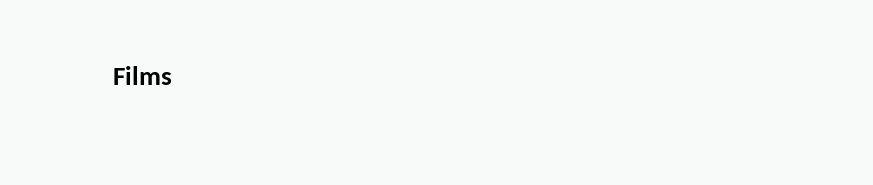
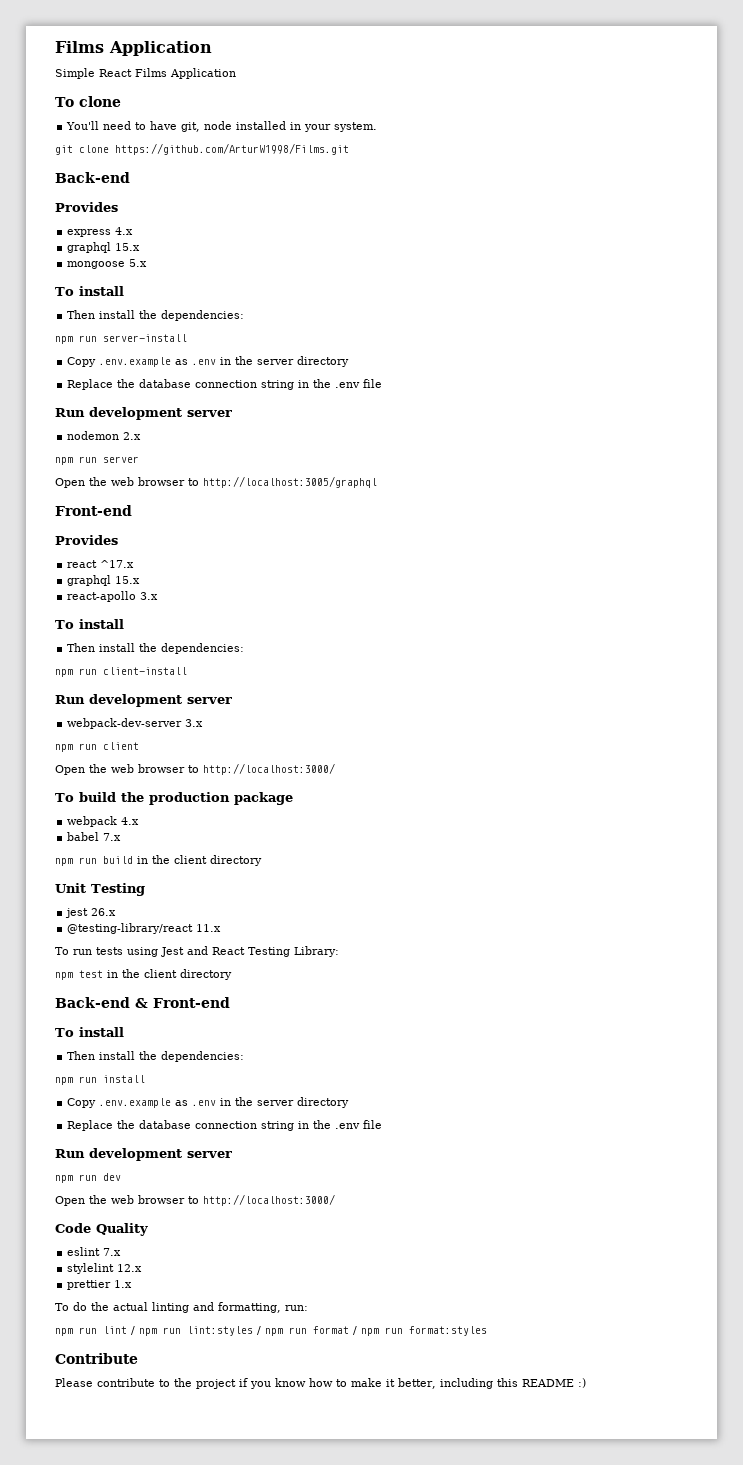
[113,66,172,85] Films -> [55,41,212,56] [55,68,236,79] [55,96,121,107] [66,121,378,132] [55,143,349,155] [55,172,130,183] [55,202,118,212] [67,227,134,237] [67,242,141,253] [67,259,148,269] [55,286,124,296] [67,310,245,321] [55,334,187,344] [67,356,350,367] [67,379,383,390] [55,407,232,420] [67,431,142,440] [55,456,139,465] [55,476,377,488] [55,505,132,516] [55,535,118,545] [67,560,135,568] [67,575,141,586] [67,591,159,602] [55,619,124,629] [67,643,245,654] [55,667,187,677] [55,694,232,707] [67,718,204,729] [55,742,139,752] [55,763,335,775] [55,792,293,805] [67,816,140,827] [67,832,122,841] [55,855,262,866] [55,883,145,896] [65,908,117,918] [67,923,222,934] [55,946,339,957] [55,969,232,980] [55,997,230,1008] [55,1027,124,1037] [67,1051,245,1062] [55,1075,145,1085] [67,1097,350,1108] [67,1120,383,1131] [55,1148,232,1161] [55,1173,121,1183] [55,1194,335,1206] [55,1223,148,1236] [67,1247,122,1256] [67,1263,143,1274] [67,1280,133,1290] [55,1302,308,1313] [55,1326,487,1336] [55,1353,138,1364] [55,1378,586,1389] Films Application // Simple React Films Application // To clone // You'll need to have git, node installed in your system. // git clone https://github.com/ArturW1998/Films.git // Back-end // Provides // express 4.x // graphql 15.x // mongoose 5.x // To install // Then install the dependencies: // npm run server-install // Copy .env.example as .env in the server directory // Replace the database connection string in the .env file // Run development server // nodemon 2.x // npm run server // Open the web browser to http://localhost:3005/graphql // Front-end // Provides // react ^17.x // graphql 15.x // react-apollo 3.x // To install // Then install the dependencies: // npm run client-install // Run development server // webpack-dev-server 3.x // npm run client // Open the web browser to http://localhost:3000/ // To build the production package // webpack 4.x // babel 7.x // npm run build in the client directory // Unit Testing // jest 26.x // @testing-library/react 11.x // To run tests using Jest and React Testing Library: // npm test in the client directory // Back-end & Front-end // To install // Then install the dependencies: // npm run install // Copy .env.example as .env in the server directory // Replace the database connection string in the .env file // Run development server // npm run dev // Open the web browser to http://localhost:3000/ // Code Quality // eslint 7.x // stylelint 12.x // prettier 1.x // To do the actual linting and formatting, run: // npm run lint / npm run lint:styles / npm run format / npm run format:styles // Contribute // Please contribute to the project if you know how to make it better, including this README :)

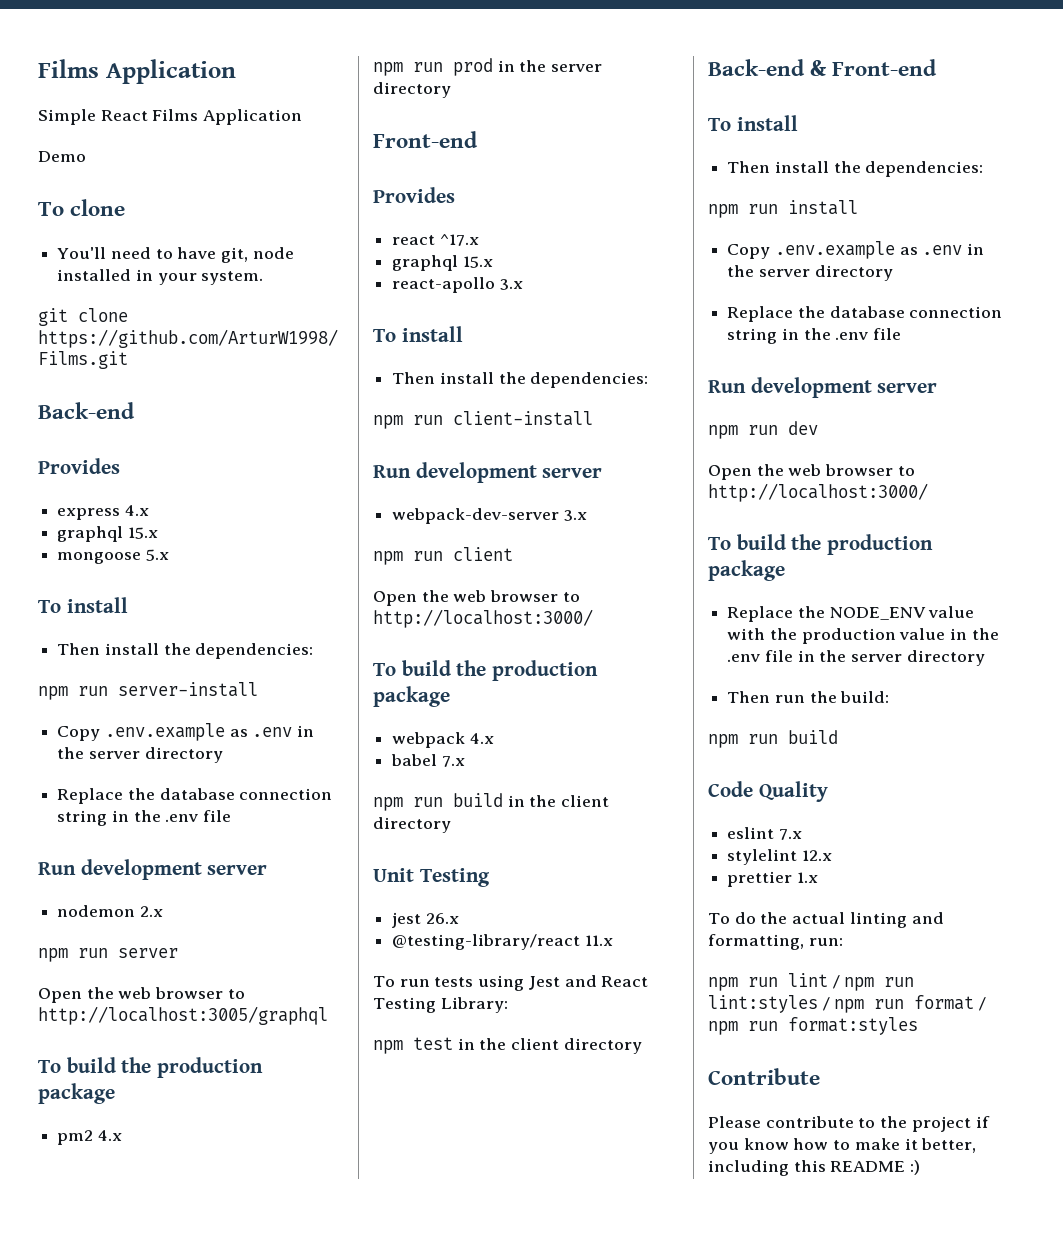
(236, 73) none -> [38,151,86,162] // Demo
(377, 482) none -> [38,1057,264,1078] [38,1083,115,1104] [57,1130,122,1145] [373,58,603,76] [373,82,451,98] // To build the production package // pm2 4.x // npm run prod in the server directory
(335, 1200) none -> [708,534,934,555] [708,560,785,581] [727,606,975,622] [727,628,999,644] [727,650,985,666] [727,691,890,703] [708,730,838,748] // To build the production package // Replace the NODE_ENV value with the production value in the .env file in the server directory // Then run the build: // npm run build

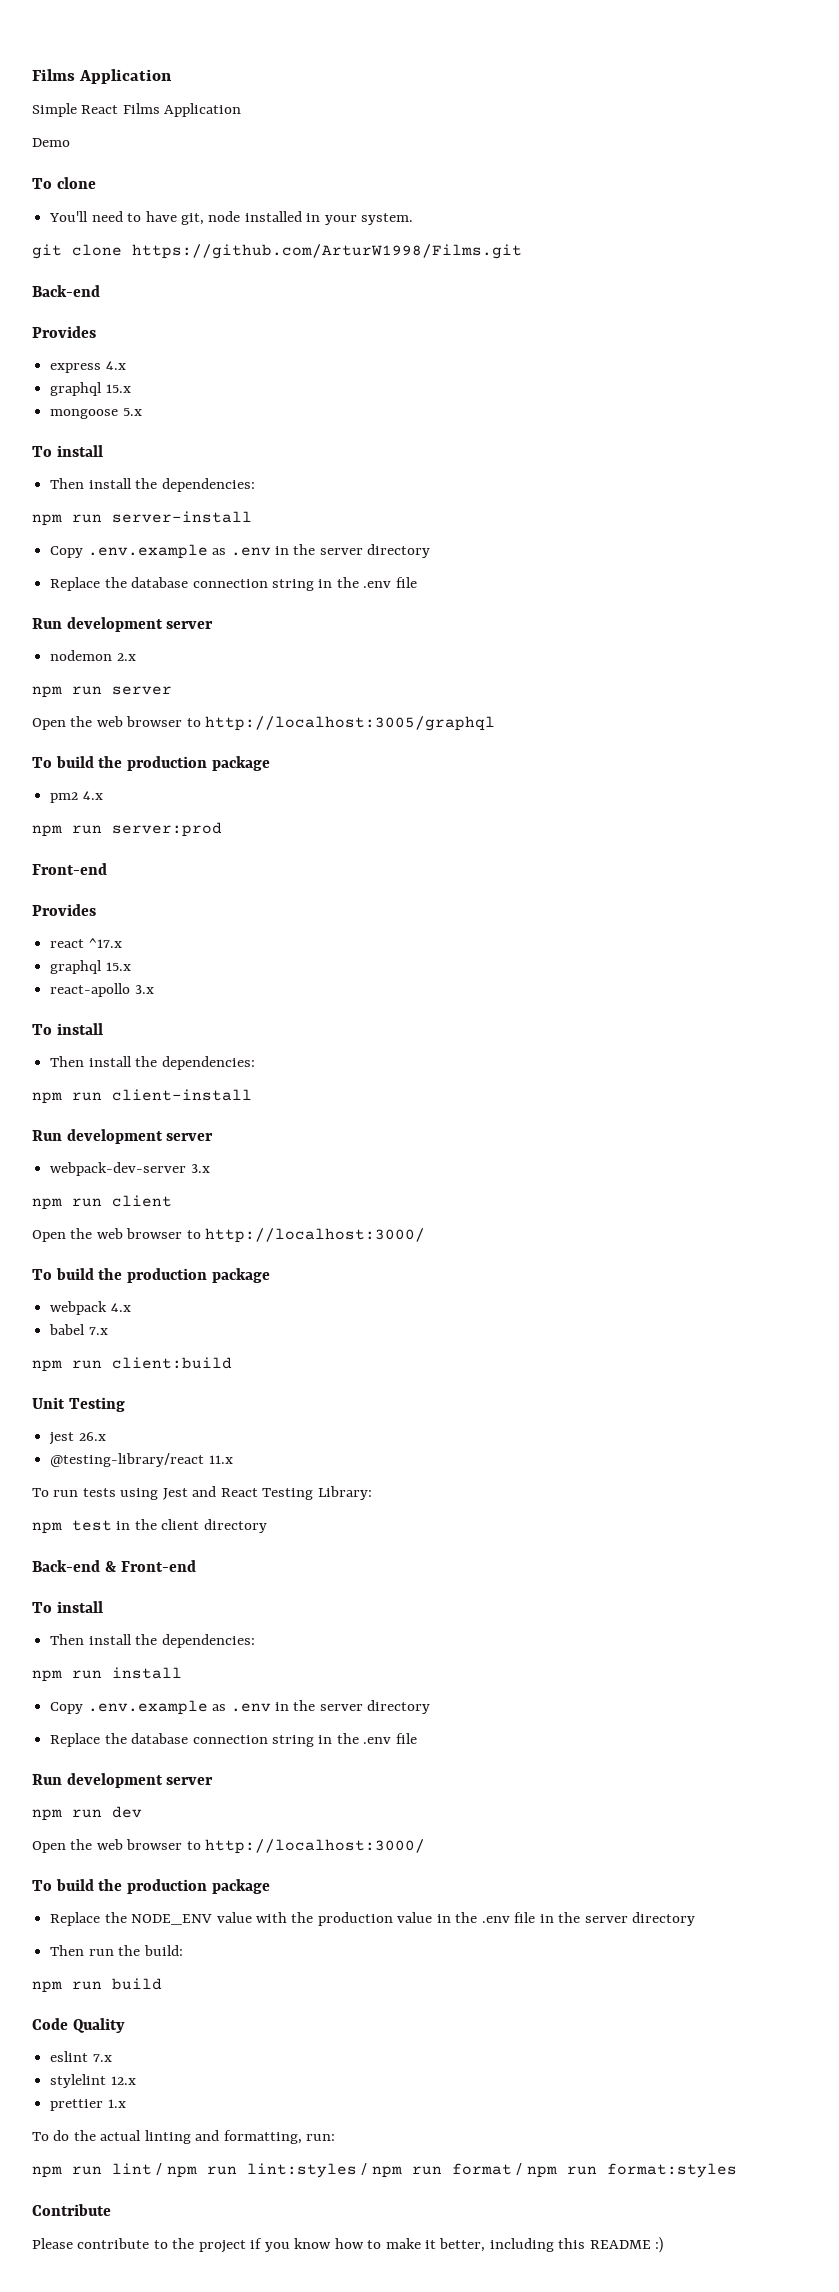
[453,58,603,76] [373,82,451,98] prod in the server directory -> [112,822,222,837] server:prod
[453,793,610,807] [373,817,451,833] build in the client directory -> [112,1357,232,1369] client:build

